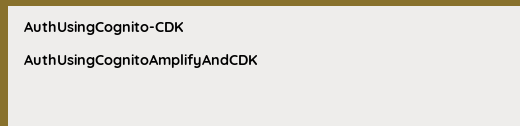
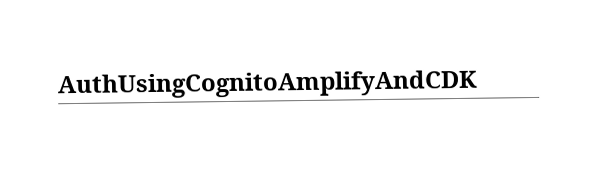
[24,21,184,35] AuthUsingCognito-CDK // -> (57, 84) none

